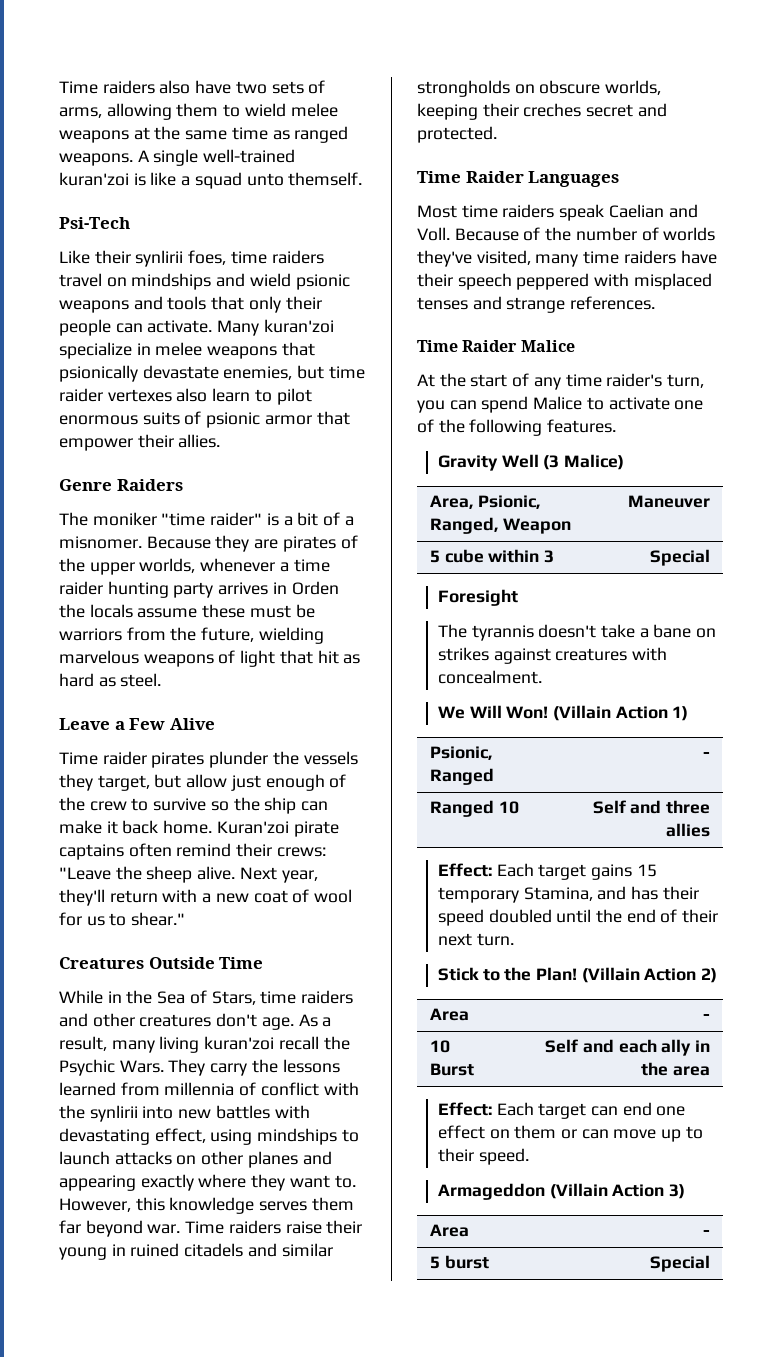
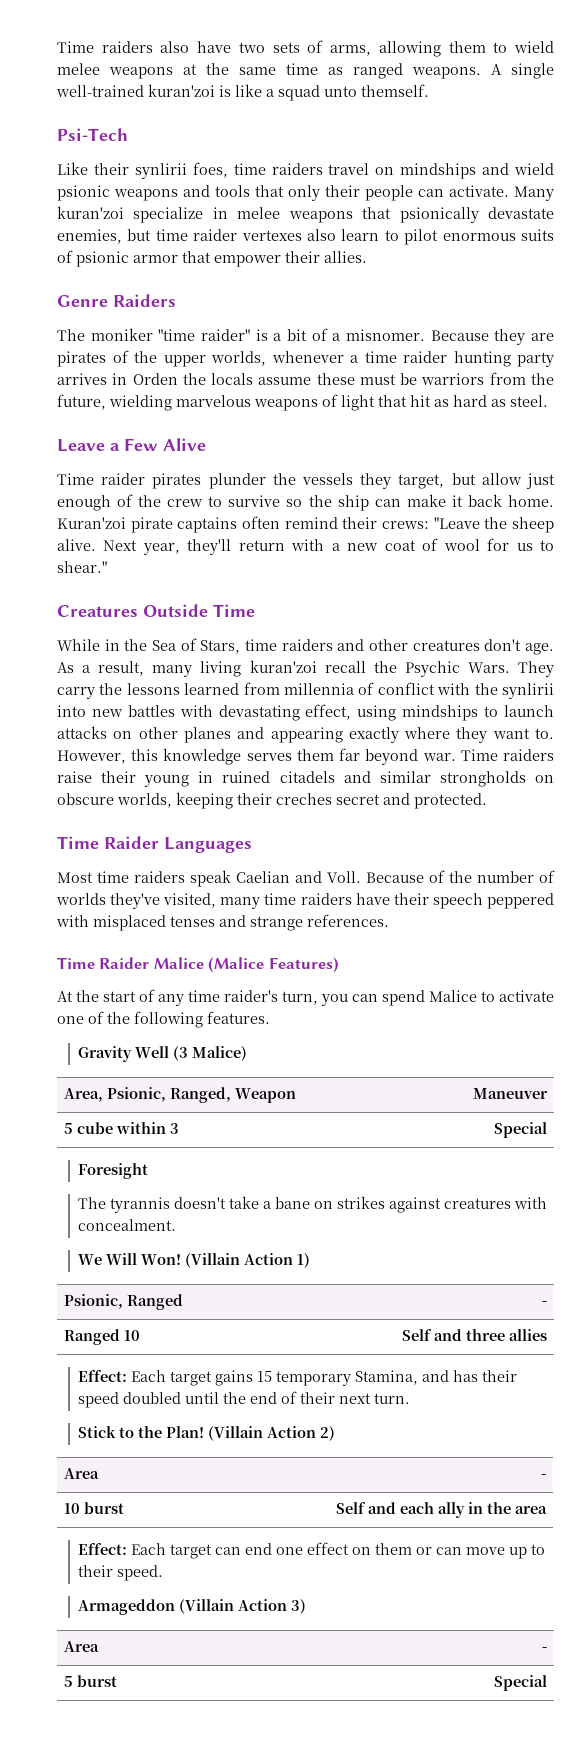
(575, 346) none -> [208,957,339,973] (Malice Features)
[429,1063,474,1076] Burst -> [84,1502,125,1514] burst

